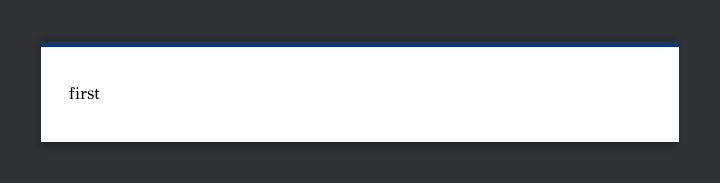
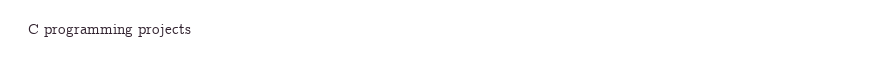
[69,87,100,99] first -> [28,24,191,37] C programming projects

